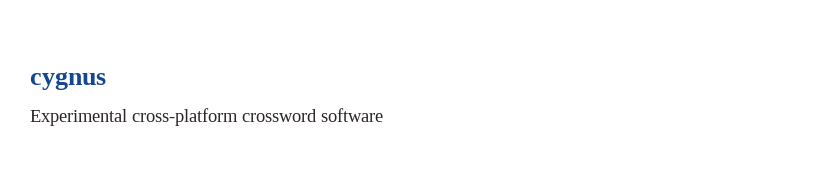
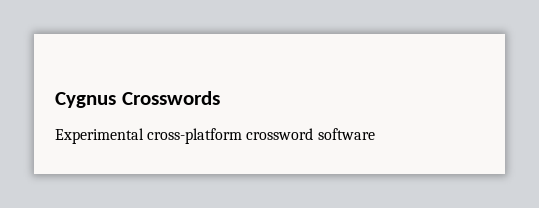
[30,71,106,90] cygnus -> [55,91,220,108] Cygnus Crosswords

